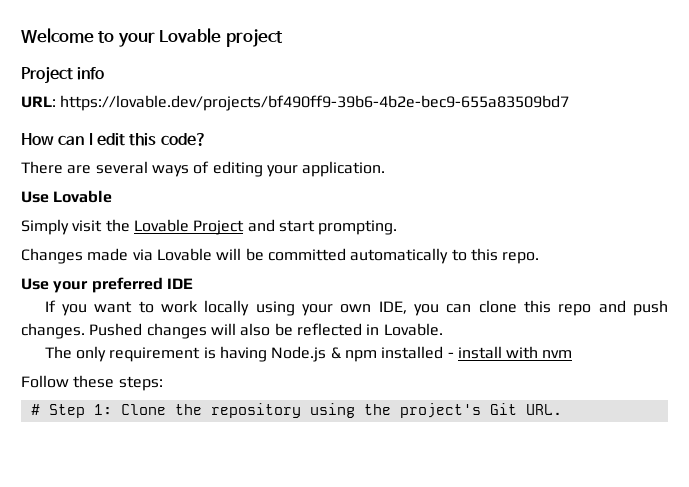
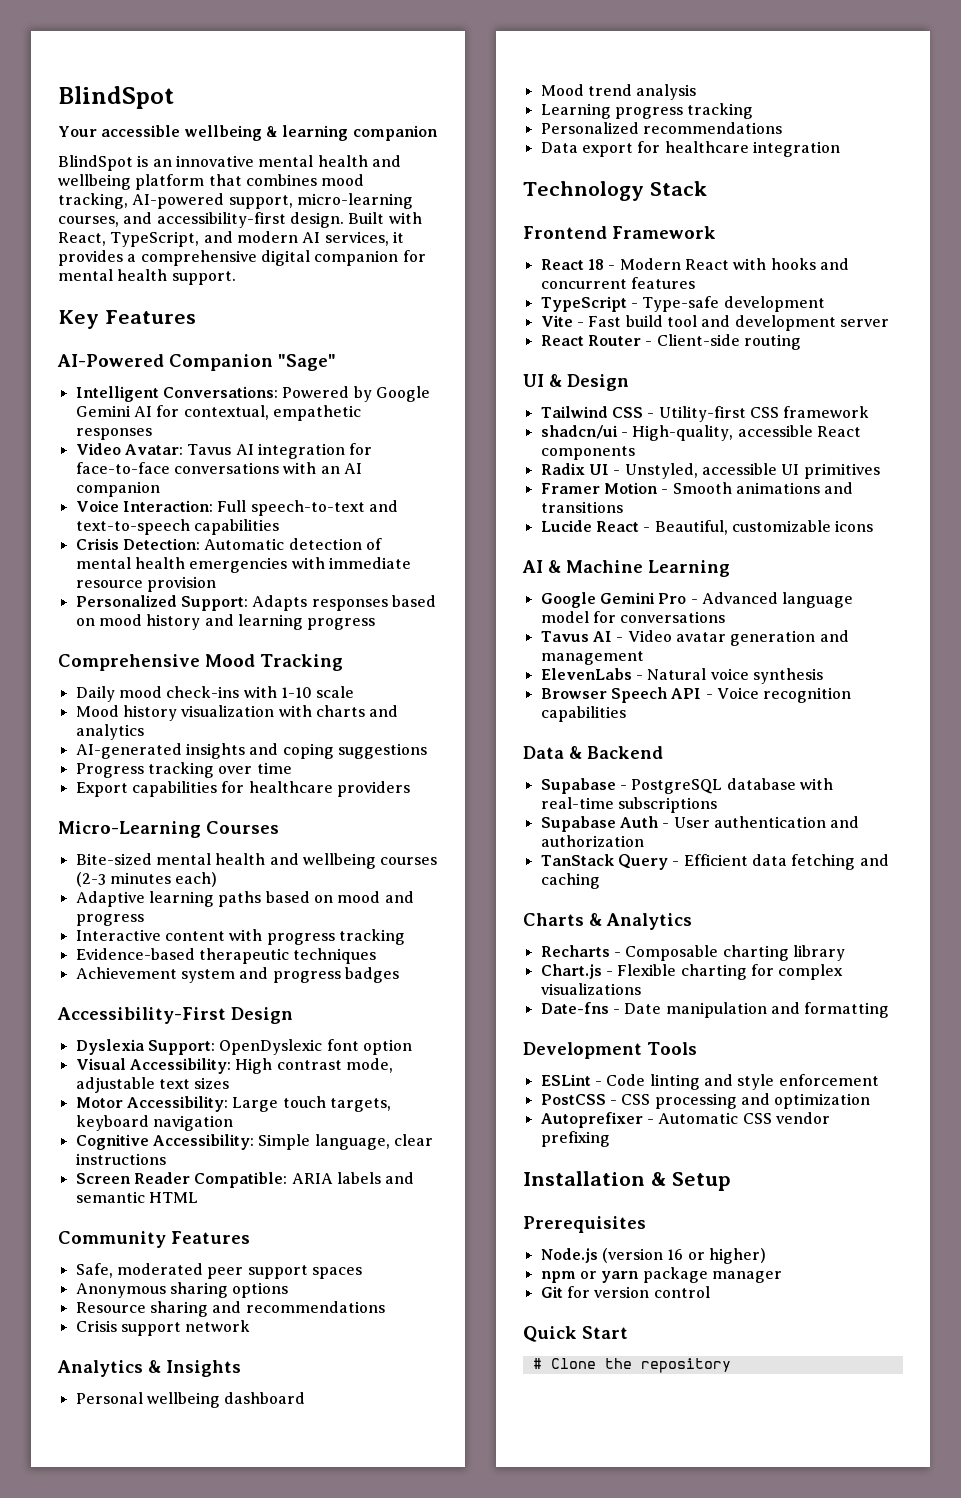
[21,28,283,47] [21,66,105,84] [21,95,570,111] [21,133,207,146] [21,161,386,177] [21,190,113,203] [21,219,398,235] [21,248,540,264] [21,277,193,293] [44,300,668,316] [21,323,443,339] [44,346,573,362] [21,375,163,391] Welcome to your Lovable project // Project info // URL: https://lovable.dev/projects/bf490ff9-39b6-4b2e-bec9-655a83509bd7 // How can I edit this code? // There are several ways of editing your application. // Use Lovable // Simply visit the Lovable Project and start prompting. // Changes made via Lovable will be committed automatically to this repo. // Use your preferred IDE // If you want to work locally using your own IDE, you can clone this repo and push changes. Pushed changes will also be reflected in Lovable. // The only requirement is having Node.js & npm installed - install with nvm // Follow these steps: -> [58,86,174,109] [58,125,438,141] [58,155,401,171] [58,174,365,190] [58,193,413,209] [58,212,422,228] [58,231,404,247] [58,250,426,266] [58,269,236,285] [58,310,196,329] [57,354,336,371] [75,386,430,402] [75,405,361,421] [75,428,152,440] [75,443,373,459] [75,462,362,474] [75,481,160,497] [75,500,398,516] [75,519,279,535] [75,538,382,550] [75,557,411,573] [75,576,216,592] [75,595,436,611] [75,614,376,630] [58,654,343,671] [75,686,355,702] [75,705,399,721] [75,724,144,740] [75,743,427,759] [75,762,292,778] [75,781,410,797] [58,821,279,838] [75,853,438,869] [75,872,218,887] [75,891,414,907] [75,914,144,926] [75,929,405,945] [75,948,377,964] [75,967,399,983] [57,1007,293,1024] [75,1039,412,1055] [75,1058,393,1074] [75,1077,230,1093] [75,1096,391,1112] [75,1115,233,1131] [75,1134,433,1150] [75,1153,166,1165] [75,1172,415,1188] [75,1191,198,1203] [58,1231,250,1248] [75,1263,362,1279] [75,1282,289,1298] [75,1301,385,1317] [75,1320,251,1336] [57,1360,241,1377] [75,1392,306,1408] [540,84,697,100] [540,103,754,119] [540,122,782,134] [540,141,840,157] [523,181,707,201] [523,226,716,239] [540,258,849,270] [540,277,695,289] [540,296,825,312] [540,315,889,331] [540,334,801,350] [523,374,629,391] [540,406,870,422] [540,425,861,441] [540,446,635,460] [540,463,880,479] [540,482,854,494] [540,501,623,513] [540,520,874,535] [522,560,730,577] [540,592,854,608] [540,611,726,623] [540,630,849,646] [540,651,644,665] [540,668,823,684] [540,687,852,703] [540,706,626,722] [523,746,663,759] [540,778,833,794] [540,797,717,813] [540,816,860,832] [540,835,644,847] [540,854,889,870] [540,873,600,889] [523,913,692,930] [540,945,845,961] [540,964,844,980] [540,983,641,995] [540,1002,890,1018] [523,1042,697,1059] [540,1074,879,1090] [540,1093,871,1109] [540,1112,830,1128] [540,1131,610,1147] [523,1171,731,1191] [523,1216,646,1233] [540,1248,766,1264] [540,1267,782,1283] [540,1286,710,1298] [523,1326,628,1342] BlindSpot // Your accessible wellbeing & learning companion // BlindSpot is an innovative mental health and wellbeing platform that combines mood tracking, AI-powered support, micro-learning courses, and accessibility-first design. Built with React, TypeScript, and modern AI services, it provides a comprehensive digital companion for mental health support. // Key Features // AI-Powered Companion "Sage" // Intelligent Conversations: Powered by Google Gemini AI for contextual, empathetic responses // Video Avatar: Tavus AI integration for face-to-face conversations with an AI companion // Voice Interaction: Full speech-to-text and text-to-speech capabilities // Crisis Detection: Automatic detection of mental health emergencies with immediate resource provision // Personalized Support: Adapts responses based on mood history and learning progress // Comprehensive Mood Tracking // Daily mood check-ins with 1-10 scale // Mood history visualization with charts and analytics // AI-generated insights and coping suggestions // Progress tracking over time // Export capabilities for healthcare providers // Micro-Learning Courses // Bite-sized mental health and wellbeing courses (2-3 minutes each) // Adaptive learning paths based on mood and progress // Interactive content with progress tracking // Evidence-based therapeutic techniques // Achievement system and progress badges // Accessibility-First Design // Dyslexia Support: OpenDyslexic font option // Visual Accessibility: High contrast mode, adjustable text sizes // Motor Accessibility: Large touch targets, keyboard navigation // Cognitive Accessibility: Simple language, clear instructions // Screen Reader Compatible: ARIA labels and semantic HTML // Community Features // Safe, moderated peer support spaces // Anonymous sharing options // Resource sharing and recommendations // Crisis support network // Analytics & Insights // Personal wellbeing dashboard // Mood trend analysis // Learning progress tracking // Personalized recommendations // Data export for healthcare integration // Technology Stack // Frontend Framework // React 18 - Modern React with hooks and concurrent features // TypeScript - Type-safe development // Vite - Fast build tool and development server // React Router - Client-side routing // UI & Design // Tailwind CSS - Utility-first CSS framework // shadcn/ui - High-quality, accessible React components // Radix UI - Unstyled, accessible UI primitives // Framer Motion - Smooth animations and transitions // Lucide React - Beautiful, customizable icons // AI & Machine Learning // Google Gemini Pro - Advanced language model for conversations // Tavus AI - Video avatar generation and management // ElevenLabs - Natural voice synthesis // Browser Speech API - Voice recognition capabilities // Data & Backend // Supabase - PostgreSQL database with real-time subscriptions // Supabase Auth - User authentication and authorization // TanStack Query - Efficient data fetching and caching // Charts & Analytics // Recharts - Composable charting library // Chart.js - Flexible charting for complex visualizations // Date-fns - Date manipulation and formatting // Development Tools // ESLint - Code linting and style enforcement // PostCSS - CSS processing and optimization // Autoprefixer - Automatic CSS vendor prefixing // Installation & Setup // Prerequisites // Node.js (version 16 or higher) // npm or yarn package manager // Git for version control // Quick Start
[48,404,112,418] Step 1: -> (542, 1363) none
[309,403,562,418] using the project's Git URL. -> (731, 1365) none

